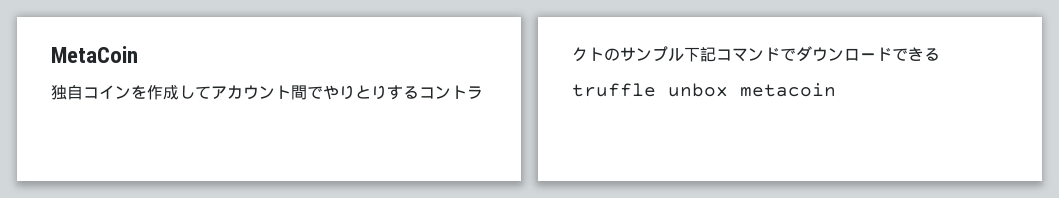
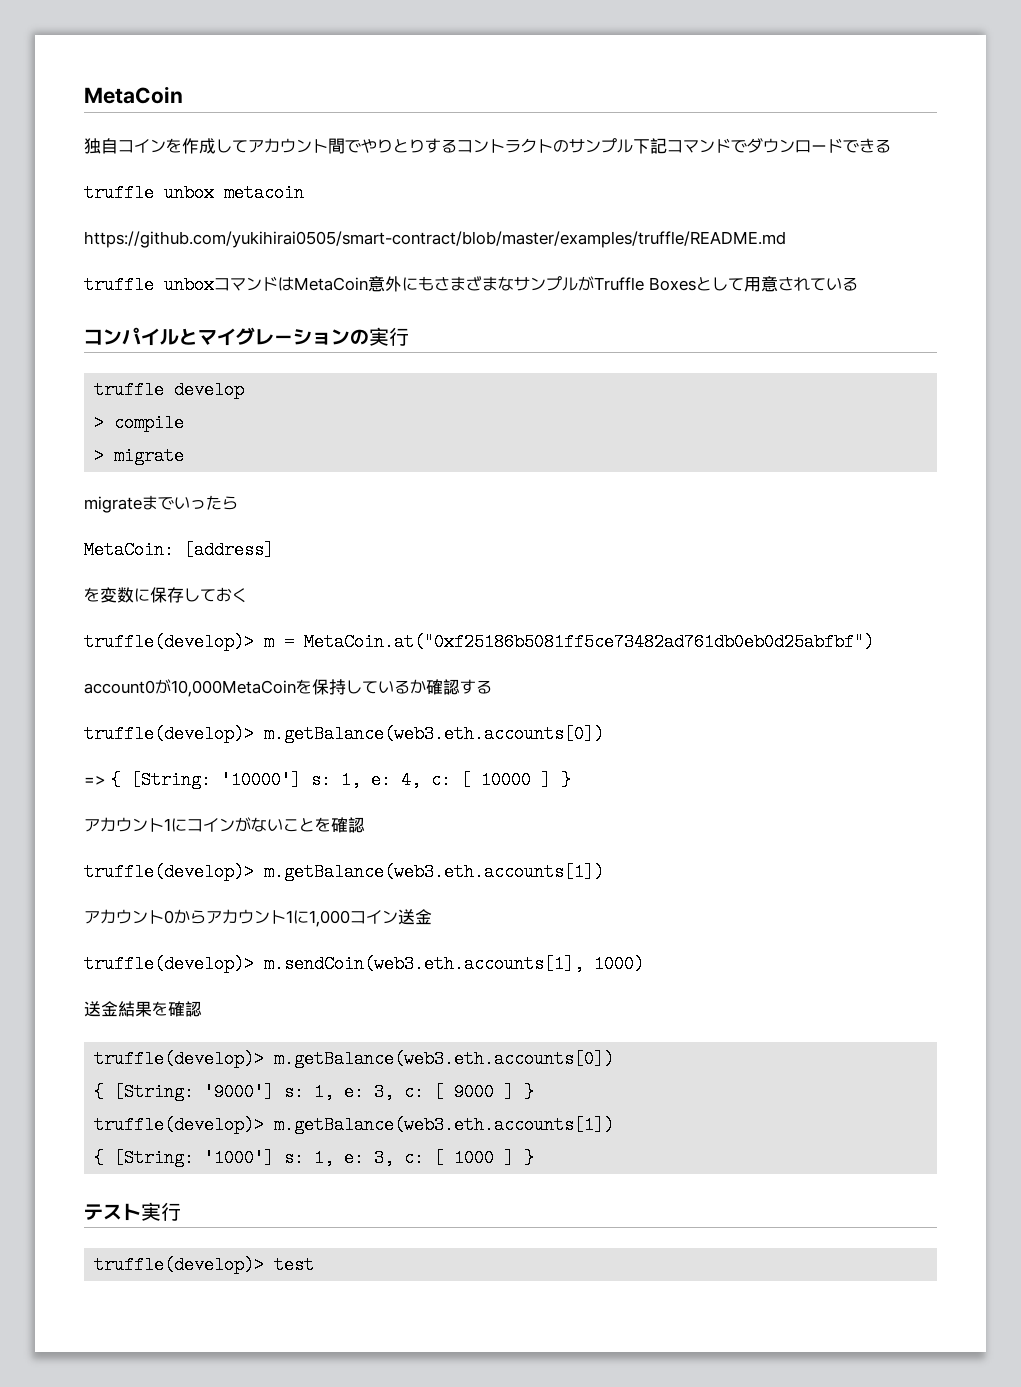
(836, 90) none -> [84,231,786,248] [84,276,858,294] [84,327,409,346] [94,381,245,399] [94,414,185,432] [94,447,185,465] [84,495,238,513] [84,541,274,559] [84,587,248,603] [84,633,874,651] [84,679,492,697] [84,725,604,743] [84,771,571,789] [84,817,365,833] [84,863,604,881] [84,909,432,927] [84,955,644,973] [84,1001,202,1017] [94,1050,615,1068] [94,1083,535,1101] [94,1116,615,1134] [94,1149,535,1167] [84,1202,181,1221] [94,1256,315,1274] // https://github.com/yukihirai0505/smart-contract/blob/master/examples/truffle/README.md // truffle unboxコマンドはMetaCoin意外にもさまざまなサンプルがTruffle Boxesとして用意されている // コンパイルとマイグレーションの実行 // truffle develop // > compile // > migrate // migrateまでいったら // MetaCoin: [address] // を変数に保存しておく // truffle(develop)> m = MetaCoin.at("0xf25186b5081ff5ce73482ad761db0eb0d25abfbf") // account0が10,000MetaCoinを保持しているか確認する // truffle(develop)> m.getBalance(web3.eth.accounts[0]) // => { [String: '10000'] s: 1, e: 4, c: [ 10000 ] } // アカウント1にコインがないことを確認 // truffle(develop)> m.getBalance(web3.eth.accounts[1]) // アカウント0からアカウント1に1,000コイン送金 // truffle(develop)> m.sendCoin(web3.eth.accounts[1], 1000) // 送金結果を確認 // truffle(develop)> m.getBalance(web3.eth.accounts[0]) // { [String: '9000'] s: 1, e: 3, c: [ 9000 ] } // truffle(develop)> m.getBalance(web3.eth.accounts[1]) // { [String: '1000'] s: 1, e: 3, c: [ 1000 ] } // テスト実行 // truffle(develop)> test

